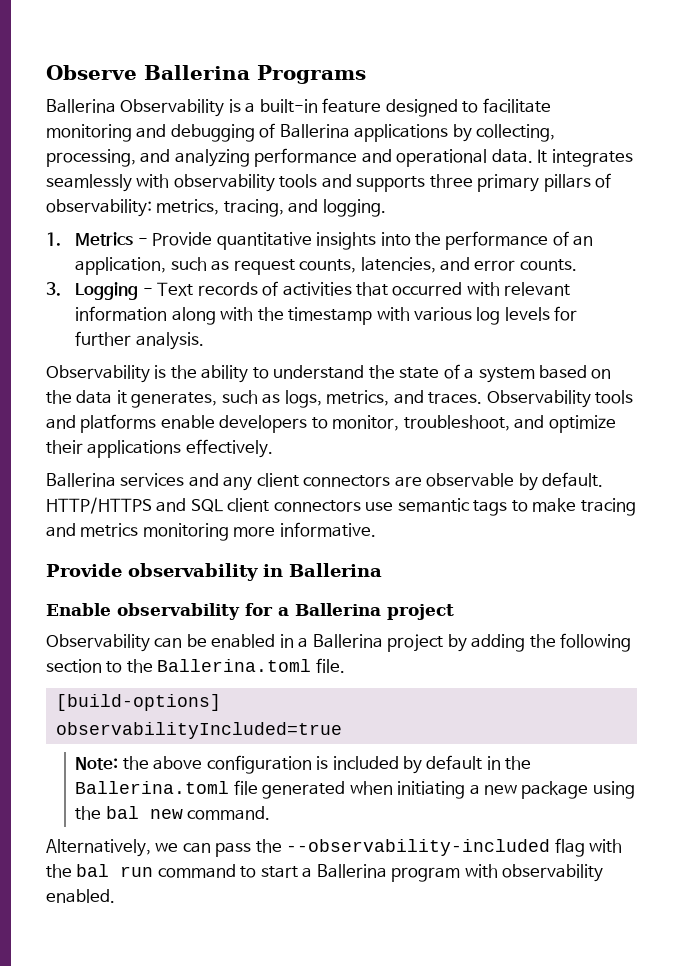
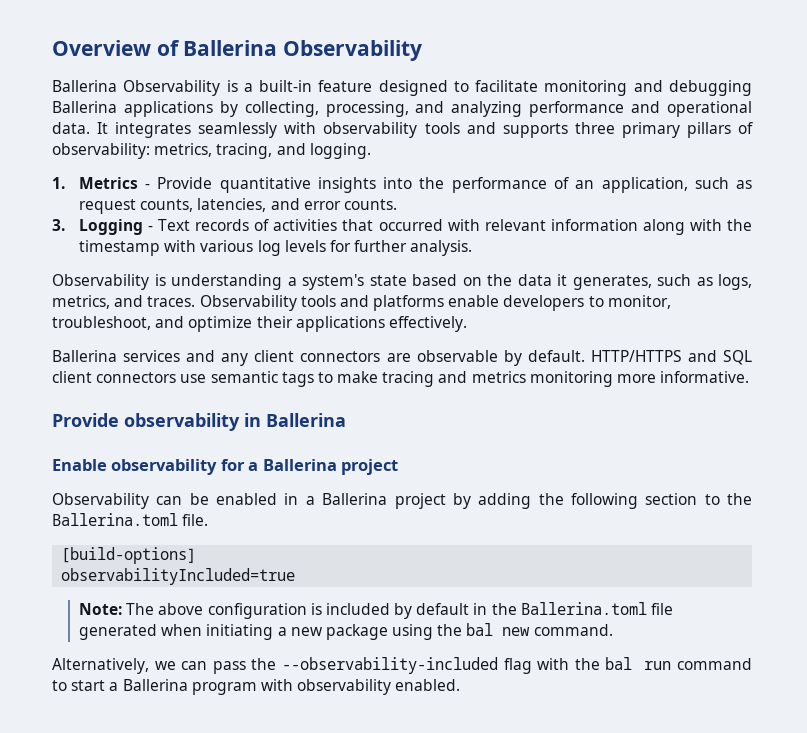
[46,65,366,84] Observe Ballerina Programs -> [52,40,423,61] Overview of Ballerina Observability
[259,123,276,138] of -> (752, 88) none
[170,364,535,383] the ability to understand the state of a system -> [171,274,407,290] understanding a system's state
[122,756,149,770] the -> [126,603,155,615] The

